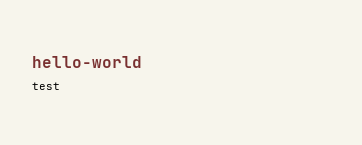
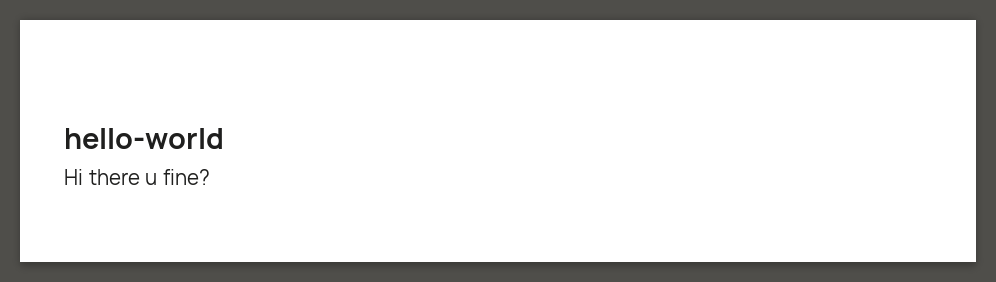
[32,82,60,90] test -> [64,169,210,185] Hi there u fine?

